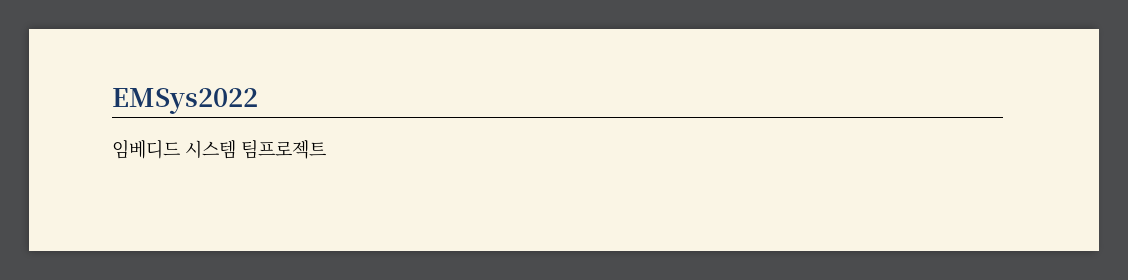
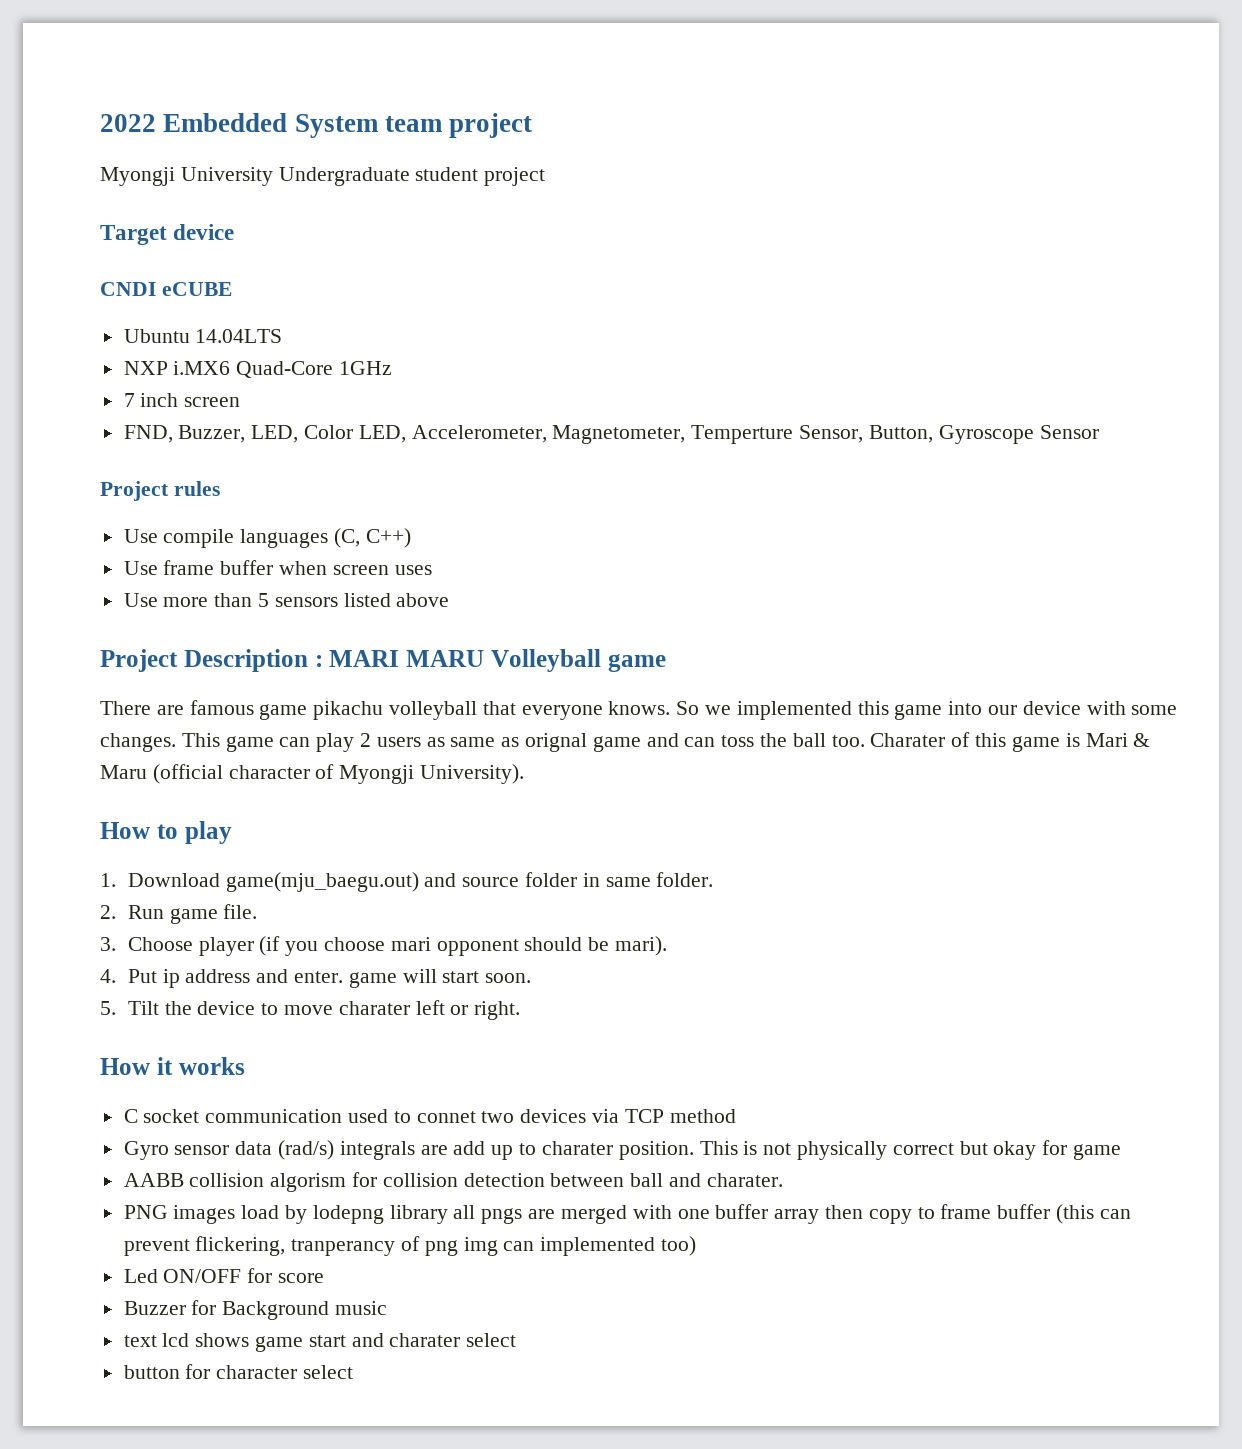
[112,88,258,114] [112,139,326,159] EMSys2022 // 임베디드 시스템 팀프로젝트 -> [100,113,533,138] [100,167,546,186] [100,224,235,245] [100,282,232,296] [123,329,283,343] [123,361,393,378] [123,393,241,407] [123,425,1099,444] [100,481,220,501] [123,528,411,548] [123,560,432,575] [123,593,450,607] [100,649,666,672] [100,700,1178,720] [100,732,1151,752] [100,764,525,784] [100,821,232,844] [100,872,714,892] [100,904,258,924] [100,936,667,956] [100,969,532,988] [100,1000,521,1020] [100,1057,245,1075] [123,1109,736,1123] [123,1140,1121,1160] [123,1172,783,1192] [123,1204,1131,1224] [123,1236,697,1256] [123,1268,325,1283] [123,1300,388,1320] [123,1333,517,1352] [123,1364,354,1379] 2022 Embedded System team project // Myongji University Undergraduate student project // Target device // CNDI eCUBE // Ubuntu 14.04LTS // NXP i.MX6 Quad-Core 1GHz // 7 inch screen // FND, Buzzer, LED, Color LED, Accelerometer, Magnetometer, Temperture Sensor, Button, Gyroscope Sensor // Project rules // Use compile languages (C, C++) // Use frame buffer when screen uses // Use more than 5 sensors listed above // Project Description : MARI MARU Volleyball game // There are famous game pikachu volleyball that everyone knows. So we implemented this game into our device with some changes. This game can play 2 users as same as orignal game and can toss the ball too. Charater of this game is Mari & Maru (official character of Myongji University). // How to play // 1. Download game(mju_baegu.out) and source folder in same folder. // 2. Run game file. // 3. Choose player (if you choose mari opponent should be mari). // 4. Put ip address and enter. game will start soon. // 5. Tilt the device to move charater left or right. // How it works // C socket communication used to connet two devices via TCP method // Gyro sensor data (rad/s) integrals are add up to charater position. This is not physically correct but okay for game // AABB collision algorism for collision detection between ball and charater. // PNG images load by lodepng library all pngs are merged with one buffer array then copy to frame buffer (this can prevent flickering, tranperancy of png img can implemented too) // Led ON/OFF for score // Buzzer for Background music // text lcd shows game start and charater select // button for character select

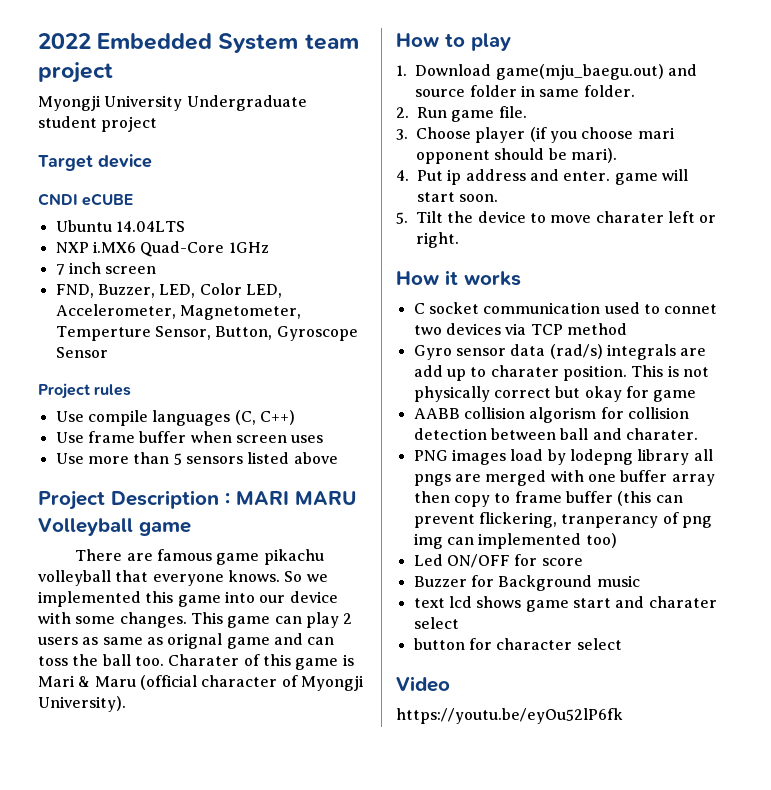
(354, 1372) none -> [396,676,450,692] [396,708,623,724] // Video // https://youtu.be/eyOu52lP6fk

